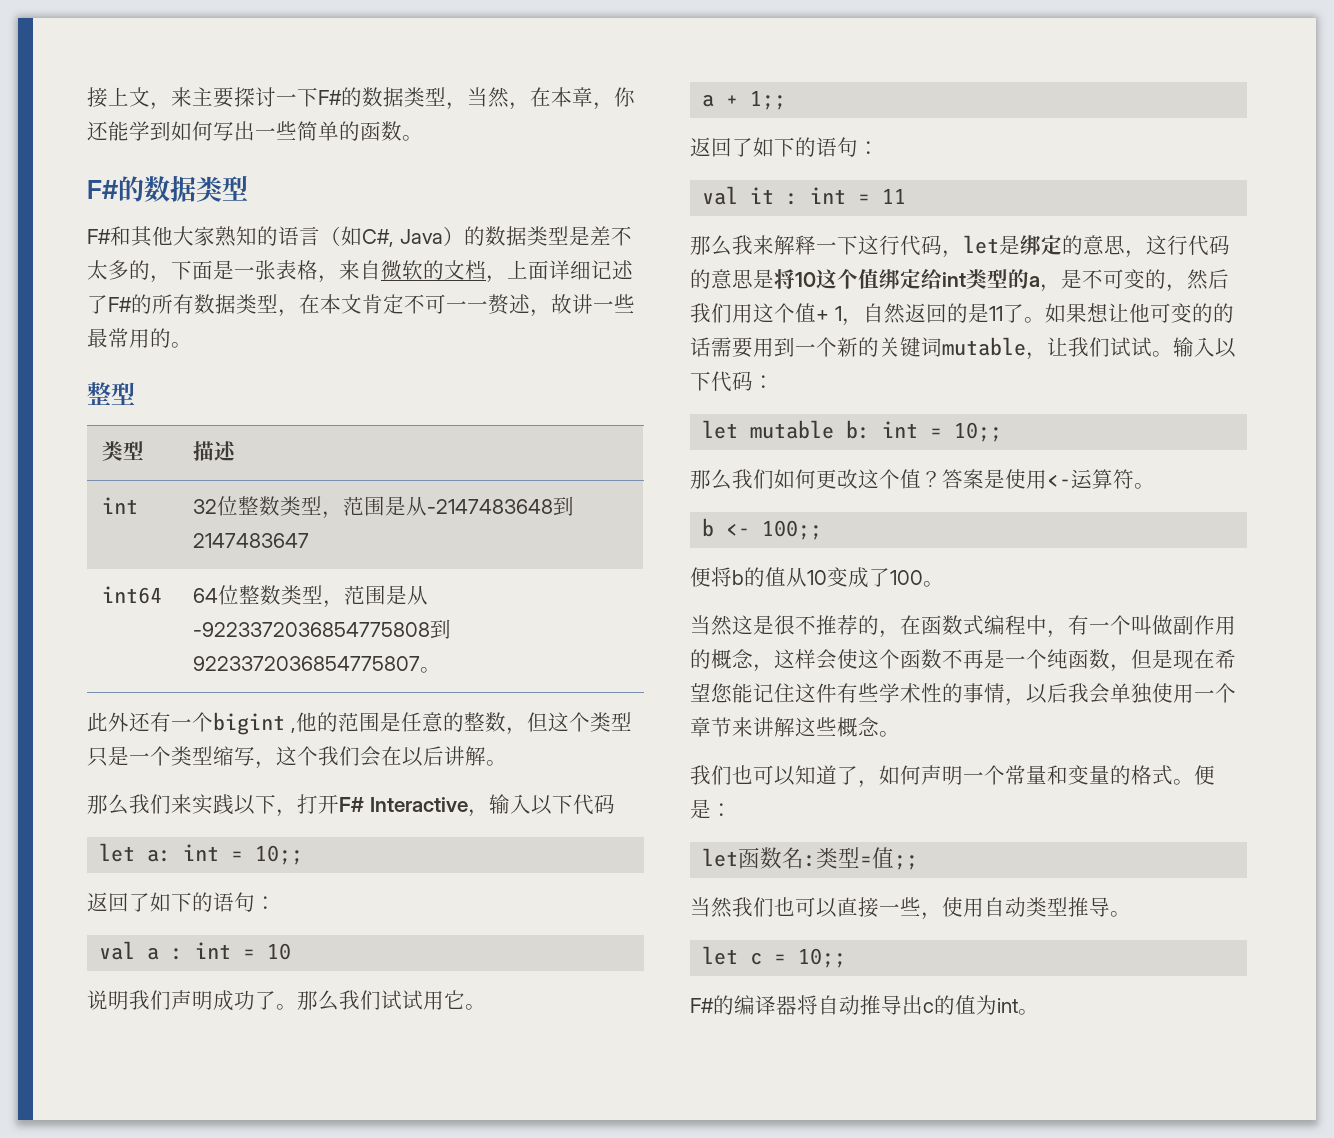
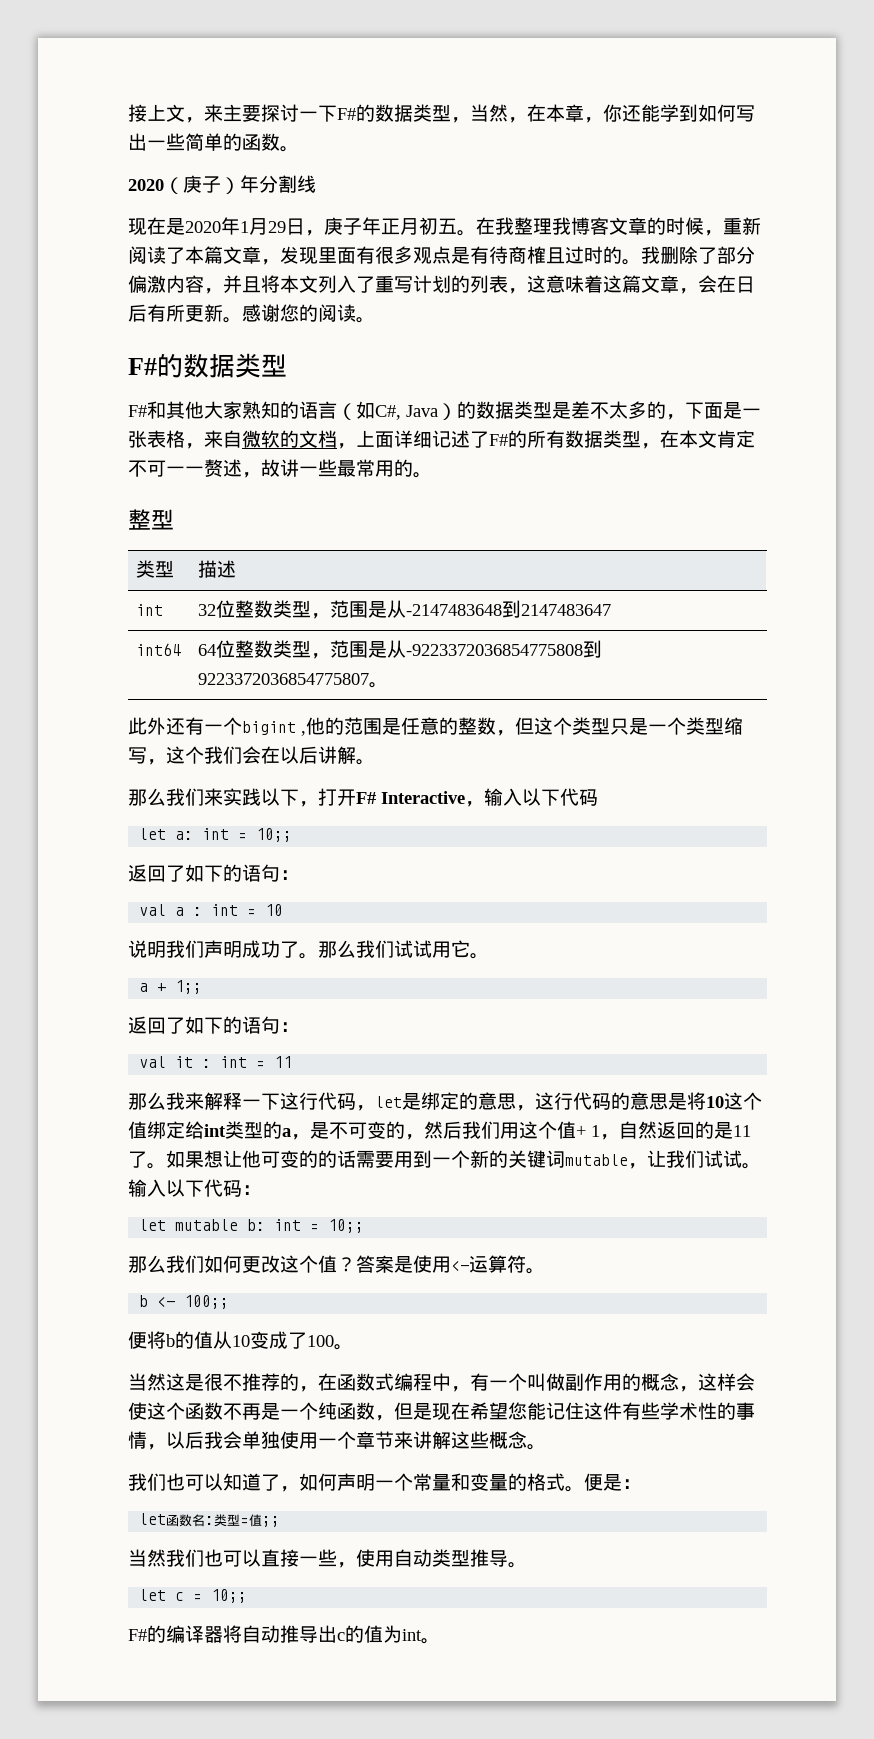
(423, 138) none -> [128,175,316,194] [128,217,761,236] [128,246,755,265] [128,275,755,294] [128,304,375,323] // 2020（庚子）年分割线 // 现在是2020年1月29日，庚子年正月初五。在我整理我博客文章的时候，重新阅读了本篇文章，发现里面有很多观点是有待商榷且过时的。我删除了部分偏激内容，并且将本文列入了重写计划的列表，这意味着这篇文章，会在日后有所更新。感谢您的阅读。

